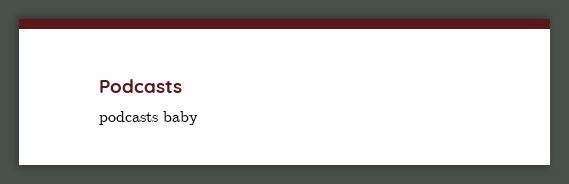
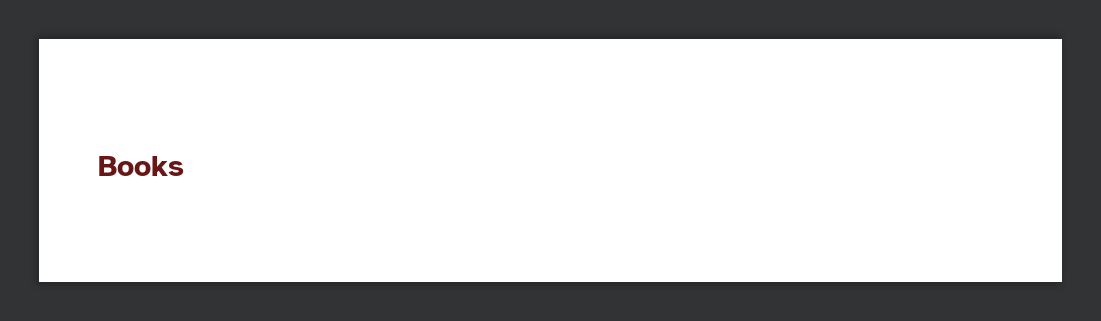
[99,79,182,93] [99,111,198,125] Podcasts // podcasts baby -> [98,156,184,176] Books

